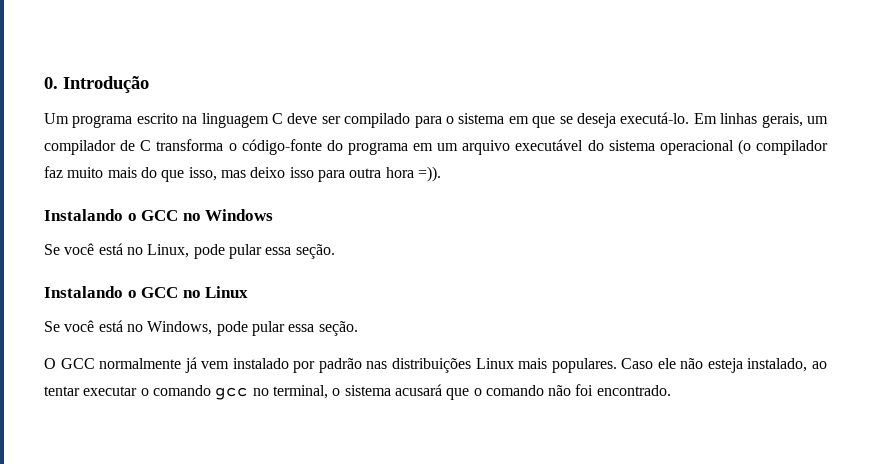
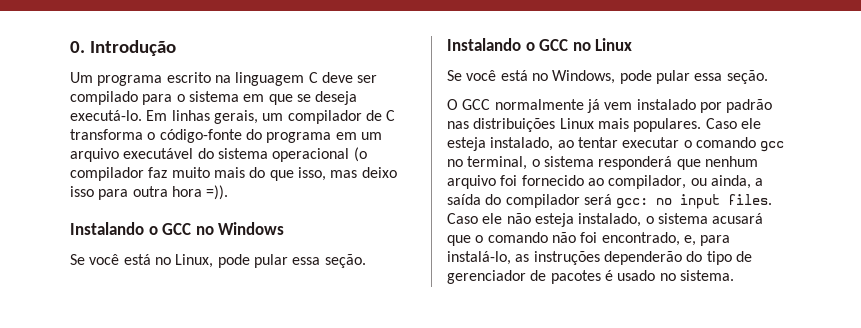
[680,358,704,369] não -> (761, 123) none
(391, 390) none -> [598,156,758,170] [447,175,764,189] [447,194,773,209] [447,213,708,227] responderá que nenhum arquivo foi fornecido ao compilador, ou ainda, a saída do compilador será gcc: no input files. Caso ele não esteja instalado, o sistema
[596,385,671,396] encontrado. -> [601,232,731,246] [447,251,752,265] [447,270,734,284] encontrado, e, para instalá-lo, as instruções dependerão do tipo de gerenciador de pacotes é usado no sistema.

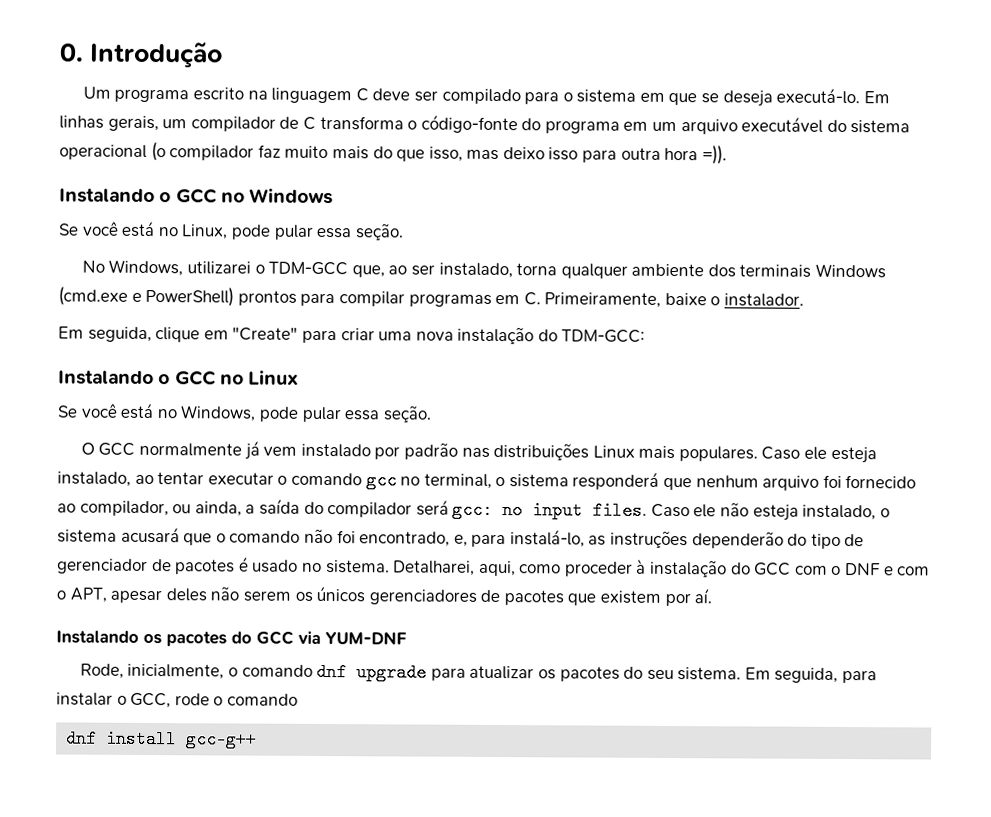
(366, 261) none -> [81,259,887,279] [58,286,805,308] [58,326,646,345] // No Windows, utilizarei o TDM-GCC que, ao ser instalado, torna qualquer ambiente dos terminais Windows (cmd.exe e PowerShell) prontos para compilar programas em C. Primeiramente, baixe o instalador. // Em seguida, clique em "Create" para criar uma nova instalação do TDM-GCC:
(734, 275) none -> [393,558,931,578] [56,585,713,607] [56,630,407,647] [79,662,878,684] [56,692,298,709] [66,729,258,749] Detalharei, aqui, como proceder à instalação do GCC com o DNF e com o APT, apesar deles não serem os únicos gerenciadores de pacotes que existem por aí. // Instalando os pacotes do GCC via YUM-DNF // Rode, inicialmente, o comando dnf upgrade para atualizar os pacotes do seu sistema. Em seguida, para instalar o GCC, rode o comando // dnf install gcc-g++

